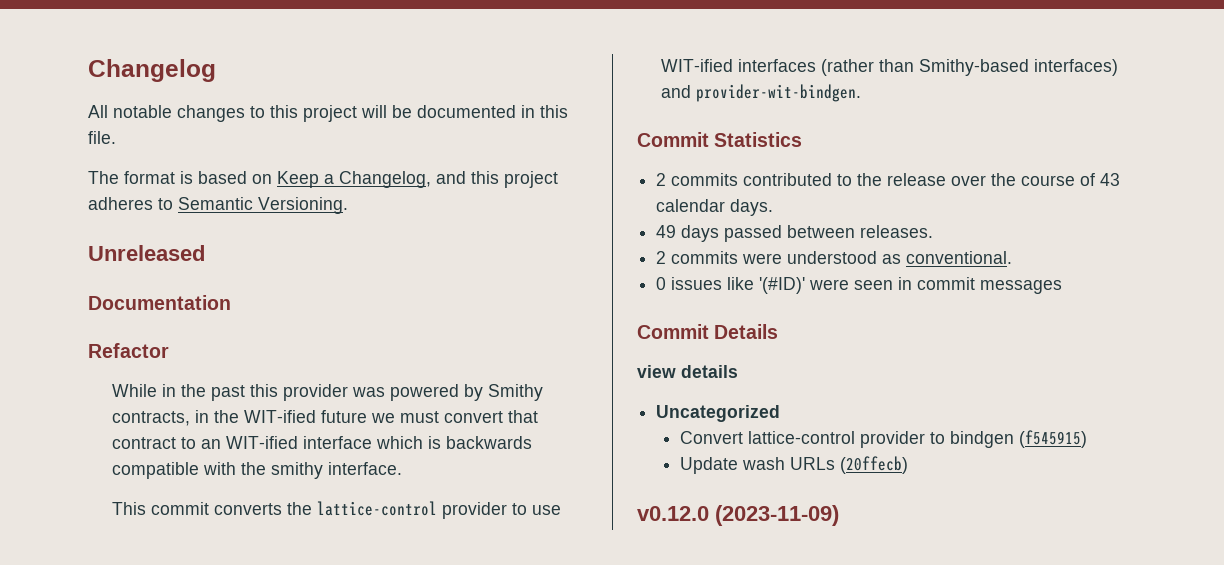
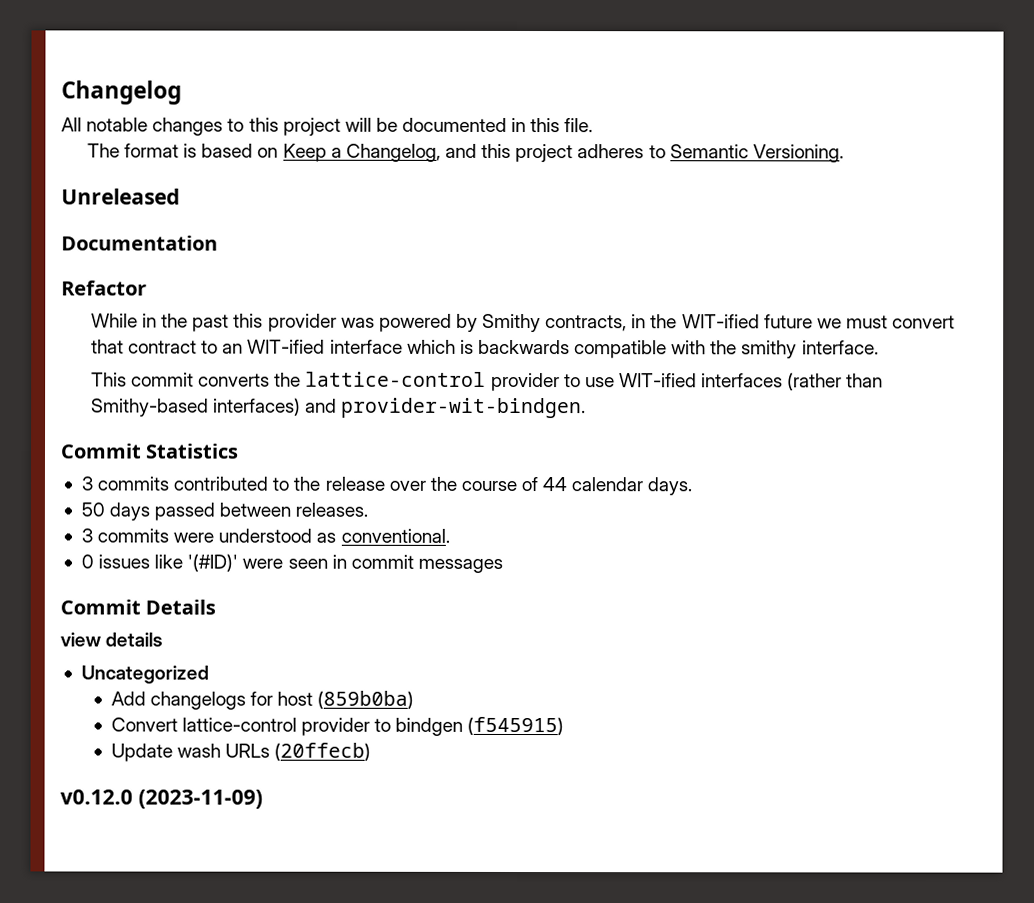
[656,173,667,186] 2 -> [80,476,93,491] 3
[1100,173,1121,186] 43 -> [542,477,568,492] 44
[656,225,677,238] 49 -> [80,502,105,517] 50
[656,251,667,264] 2 -> [80,528,93,543] 3
(781, 413) none -> [110,690,415,710] // Add changelogs for host (859b0ba)

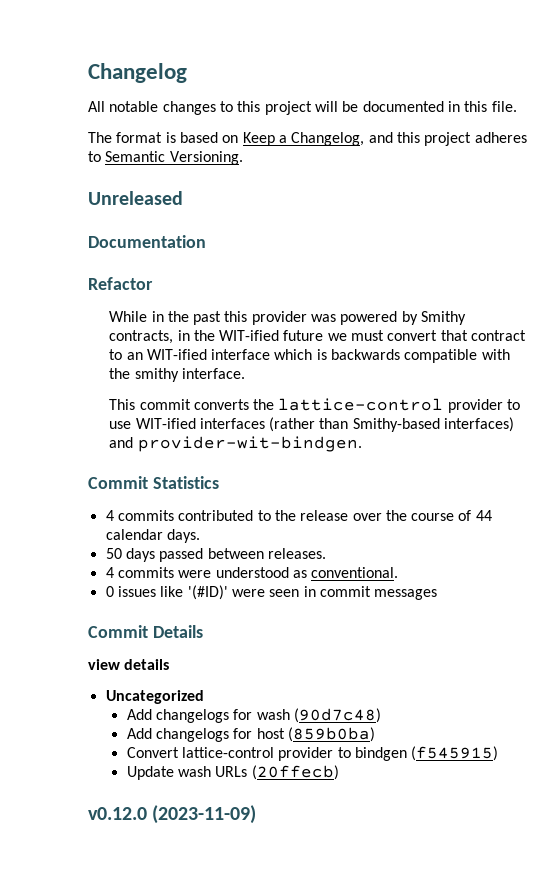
[80,476,93,491] 3 -> [105,510,114,521] 4
[80,528,93,543] 3 -> [105,567,114,578] 4
(209, 674) none -> [126,708,382,723] // Add changelogs for wash (90d7c48)

